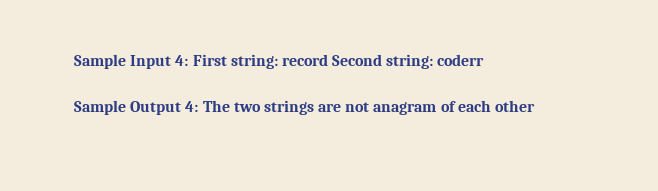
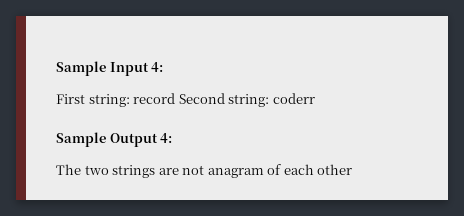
(189, 60) none -> (164, 67) //
(199, 106) none -> (173, 138) //

